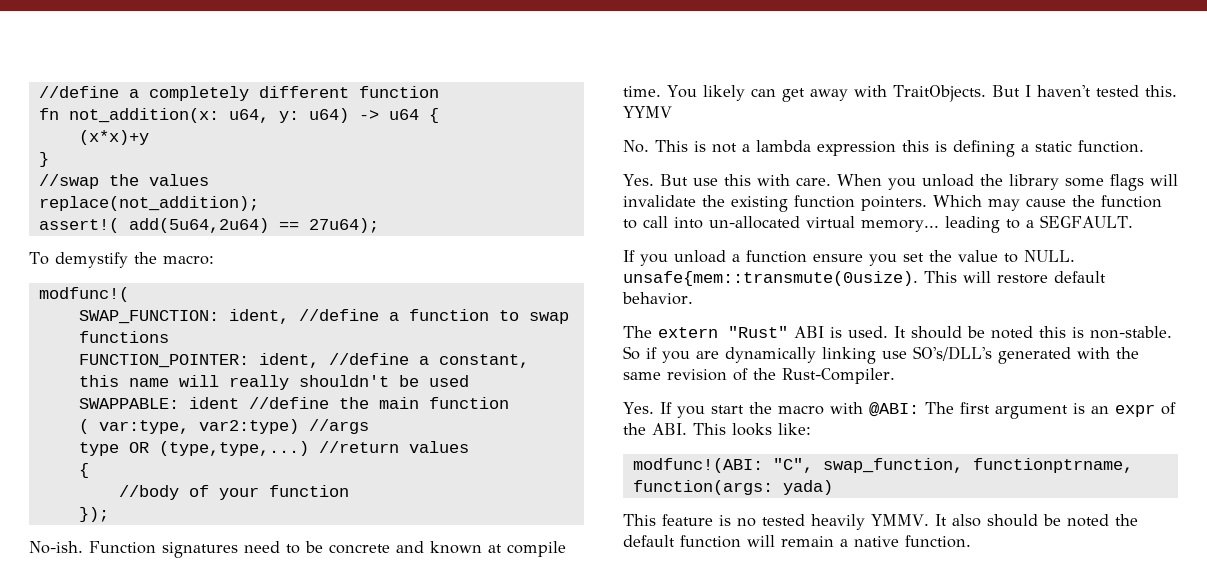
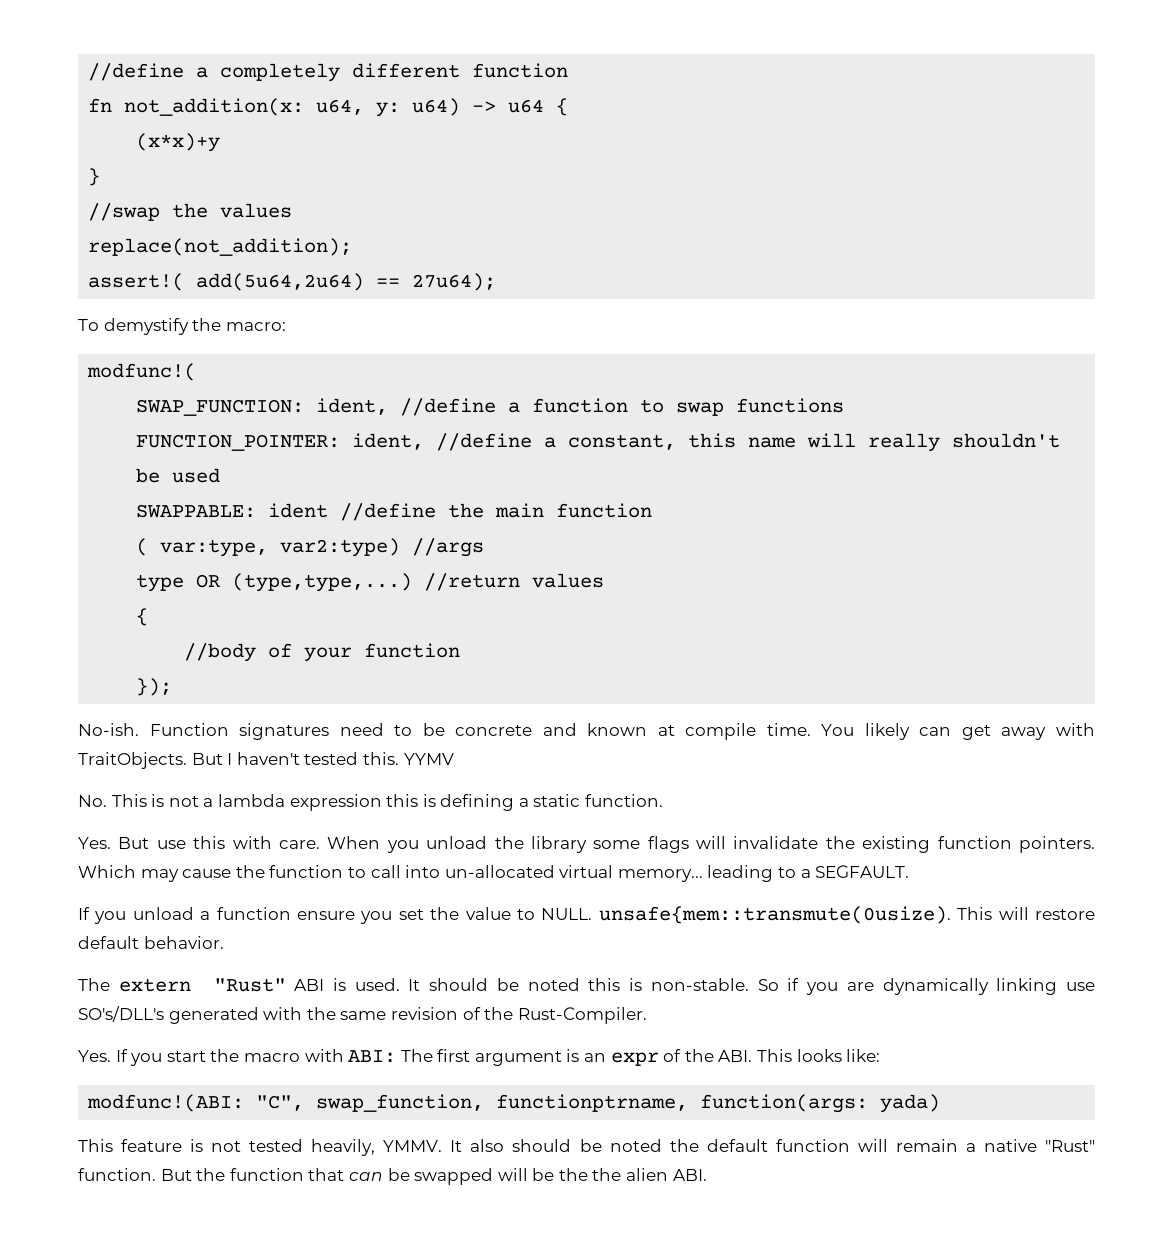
[868,402,919,417] @ABI: -> [348,1050,397,1063] ABI:
[737,514,865,530] no tested heavily -> [211,1139,376,1156] not tested heavily,
[905,535,971,548] function. -> [1045,1140,1095,1152] [78,1168,707,1185] "Rust" function. But the function that can be swapped will be the the alien ABI.

